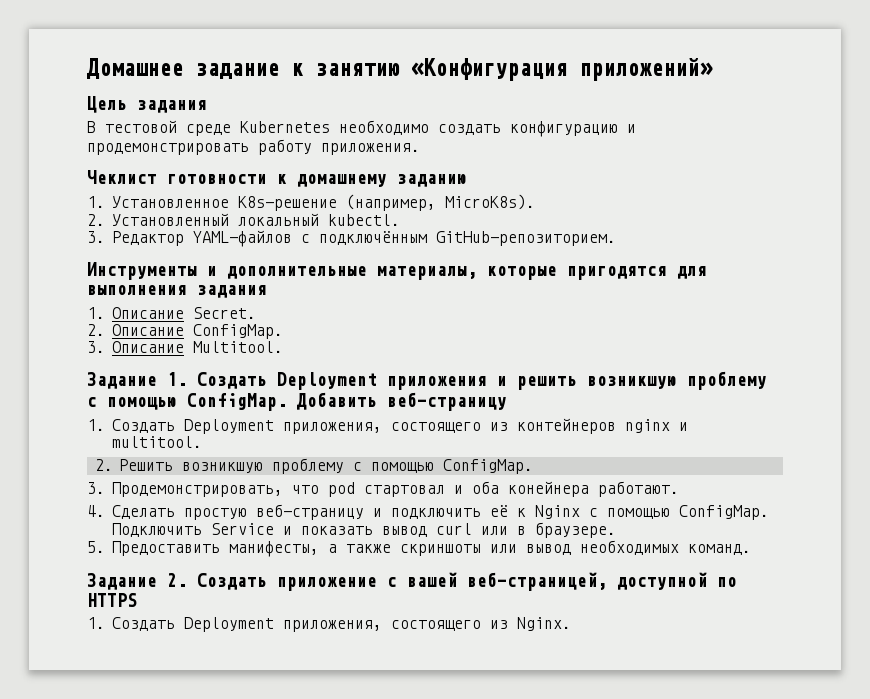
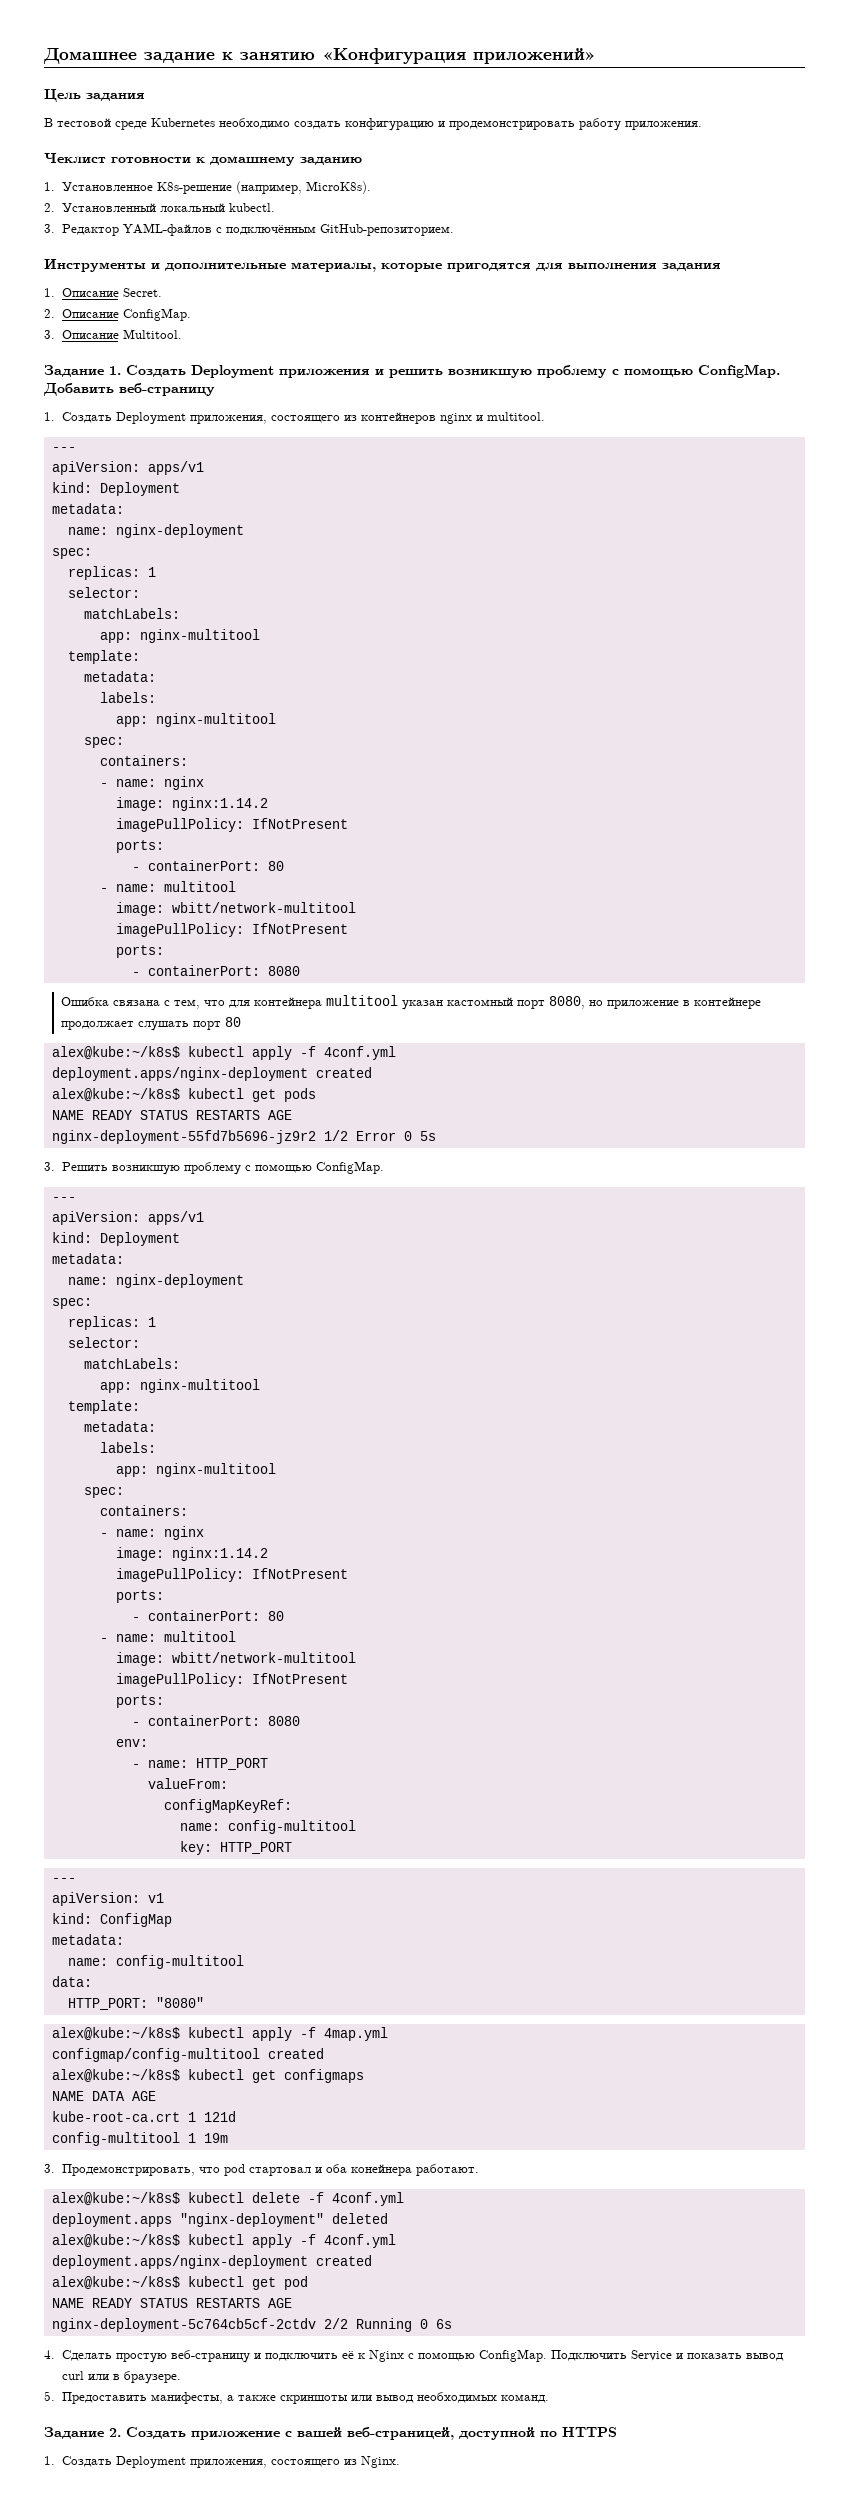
[94,459,113,471] 2. -> [51,447,76,451] [51,461,204,475] [51,482,180,496] [51,503,124,514] [67,524,244,538] [51,548,92,559] [67,566,156,580] [67,587,140,598] [83,608,180,619] [99,629,260,643] [67,650,140,664] [83,671,156,682] [99,692,156,703] [115,713,276,727] [83,737,124,748] [99,755,188,766] [99,776,204,790] [115,797,268,811] [115,818,348,832] [115,840,164,853] [131,860,284,871] [99,881,236,892] [115,902,356,916] [115,923,348,937] [115,945,164,958] [131,965,300,976] [61,995,762,1010] [61,1017,242,1031] [51,1046,396,1060] [51,1067,372,1081] [51,1088,316,1102] [51,1110,292,1120] [51,1130,436,1144] [44,1162,55,1171] --- // apiVersion: apps/v1 // kind: Deployment // metadata: // name: nginx-deployment // spec: // replicas: 1 // selector: // matchLabels: // app: nginx-multitool // template: // metadata: // labels: // app: nginx-multitool // spec: // containers: // - name: nginx // image: nginx:1.14.2 // imagePullPolicy: IfNotPresent // ports: // - containerPort: 80 // - name: multitool // image: wbitt/network-multitool // imagePullPolicy: IfNotPresent // ports: // - containerPort: 8080 // Ошибка связана с тем, что для контейнера multitool указан кастомный порт 8080, но приложение в контейнере продолжает слушать порт 80 // alex@kube:~/k8s$ kubectl apply -f 4conf.yml // deployment.apps/nginx-deployment created // alex@kube:~/k8s$ kubectl get pods // NAME READY STATUS RESTARTS AGE // nginx-deployment-55fd7b5696-jz9r2 1/2 Error 0 5s // 3.
(534, 466) none -> [51,1197,76,1201] [51,1211,204,1225] [51,1232,180,1246] [51,1253,124,1264] [67,1274,244,1288] [51,1298,92,1309] [67,1316,156,1330] [67,1337,140,1348] [83,1358,180,1369] [99,1379,260,1393] [67,1400,140,1414] [83,1421,156,1432] [99,1442,156,1453] [115,1463,276,1477] [83,1487,124,1498] [99,1505,188,1516] [99,1526,204,1540] [115,1547,268,1561] [115,1568,348,1582] [115,1590,164,1603] [131,1610,284,1621] [99,1631,236,1642] [115,1652,356,1666] [115,1673,348,1687] [115,1695,164,1708] [131,1715,300,1726] [115,1739,148,1747] [131,1758,268,1770] [147,1778,228,1789] [163,1799,292,1813] [179,1820,356,1834] [179,1841,292,1855] [51,1878,76,1882] [51,1892,164,1906] [51,1913,172,1927] [51,1934,124,1945] [67,1955,244,1969] [51,1976,92,1987] [67,1997,204,2010] [51,2027,388,2041] [51,2048,324,2062] [51,2069,364,2083] [51,2091,156,2101] [51,2111,236,2122] [51,2132,228,2146] // --- // apiVersion: apps/v1 // kind: Deployment // metadata: // name: nginx-deployment // spec: // replicas: 1 // selector: // matchLabels: // app: nginx-multitool // template: // metadata: // labels: // app: nginx-multitool // spec: // containers: // - name: nginx // image: nginx:1.14.2 // imagePullPolicy: IfNotPresent // ports: // - containerPort: 80 // - name: multitool // image: wbitt/network-multitool // imagePullPolicy: IfNotPresent // ports: // - containerPort: 8080 // env: // - name: HTTP_PORT // valueFrom: // configMapKeyRef: // name: config-multitool // key: HTTP_PORT // --- // apiVersion: v1 // kind: ConfigMap // metadata: // name: config-multitool // data: // HTTP_PORT: "8080" // alex@kube:~/k8s$ kubectl apply -f 4map.yml // configmap/config-multitool created // alex@kube:~/k8s$ kubectl get configmaps // NAME DATA AGE // kube-root-ca.crt 1 121d // config-multitool 1 19m
(679, 489) none -> [51,2192,404,2206] [51,2213,388,2227] [51,2234,396,2248] [51,2255,372,2269] [51,2276,308,2290] [51,2298,292,2308] [51,2318,452,2332] // alex@kube:~/k8s$ kubectl delete -f 4conf.yml // deployment.apps "nginx-deployment" deleted // alex@kube:~/k8s$ kubectl apply -f 4conf.yml // deployment.apps/nginx-deployment created // alex@kube:~/k8s$ kubectl get pod // NAME READY STATUS RESTARTS AGE // nginx-deployment-5c764cb5cf-2ctdv 2/2 Running 0 6s

